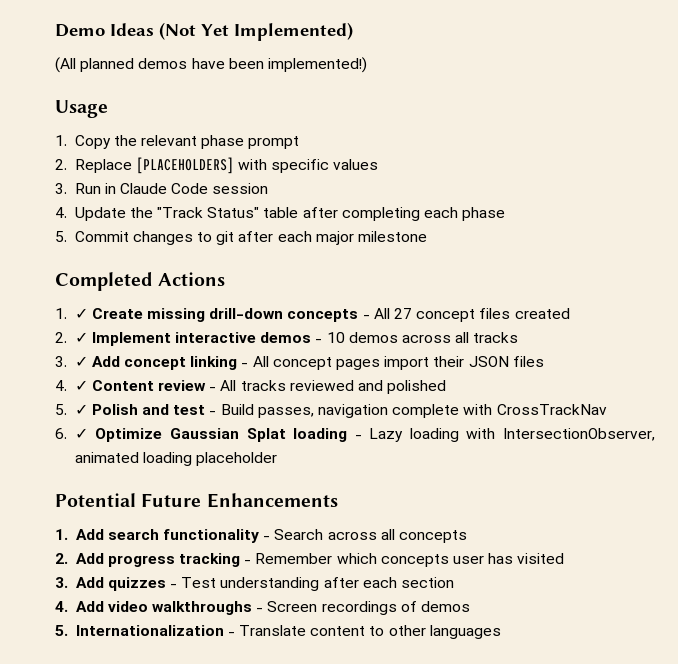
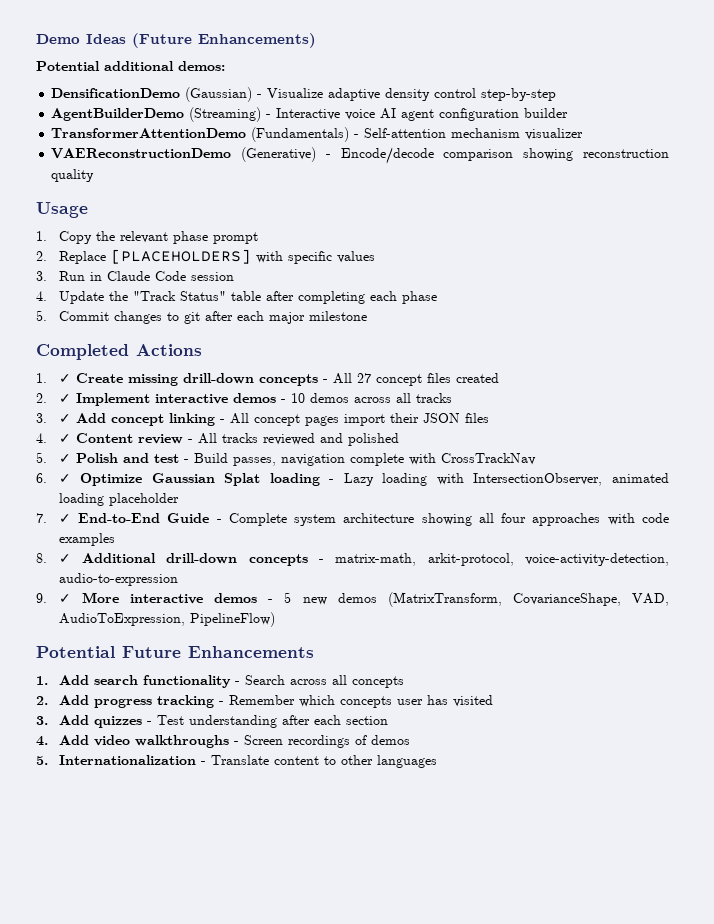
[159,22,353,41] [55,57,367,73] (Not Yet Implemented) // (All planned demos have been implemented!) -> [132,33,316,48] [36,61,225,71] [51,87,557,102] [51,107,569,122] [51,127,584,142] [51,147,669,164] [51,169,95,182] (Future Enhancements) // Potential additional demos: // DensificationDemo (Gaussian) - Visualize adaptive density control step-by-step // AgentBuilderDemo (Streaming) - Interactive voice AI agent configuration builder // TransformerAttentionDemo (Fundamentals) - Self-attention mechanism visualizer // VAEReconstructionDemo (Generative) - Encode/decode comparison showing reconstruction quality
(278, 459) none -> [36,513,669,526] [58,533,115,546] [36,553,669,566] [58,573,178,586] [36,592,669,607] [58,612,275,627] // 7. ✓ End-to-End Guide - Complete system architecture showing all four approaches with code examples // 8. ✓ Additional drill-down concepts - matrix-math, arkit-protocol, voice-activity-detection, audio-to-expression // 9. ✓ More interactive demos - 5 new demos (MatrixTransform, CovarianceShape, VAD, AudioToExpression, PipelineFlow)

